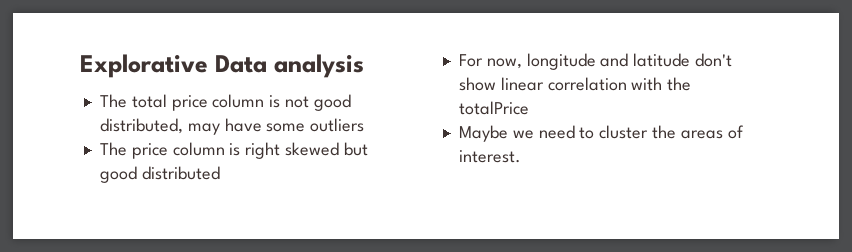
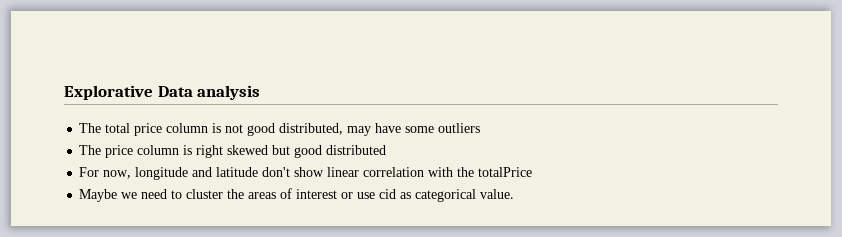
[458,150,521,163] interest. -> [296,189,515,202] interest or use cid as categorical value.

